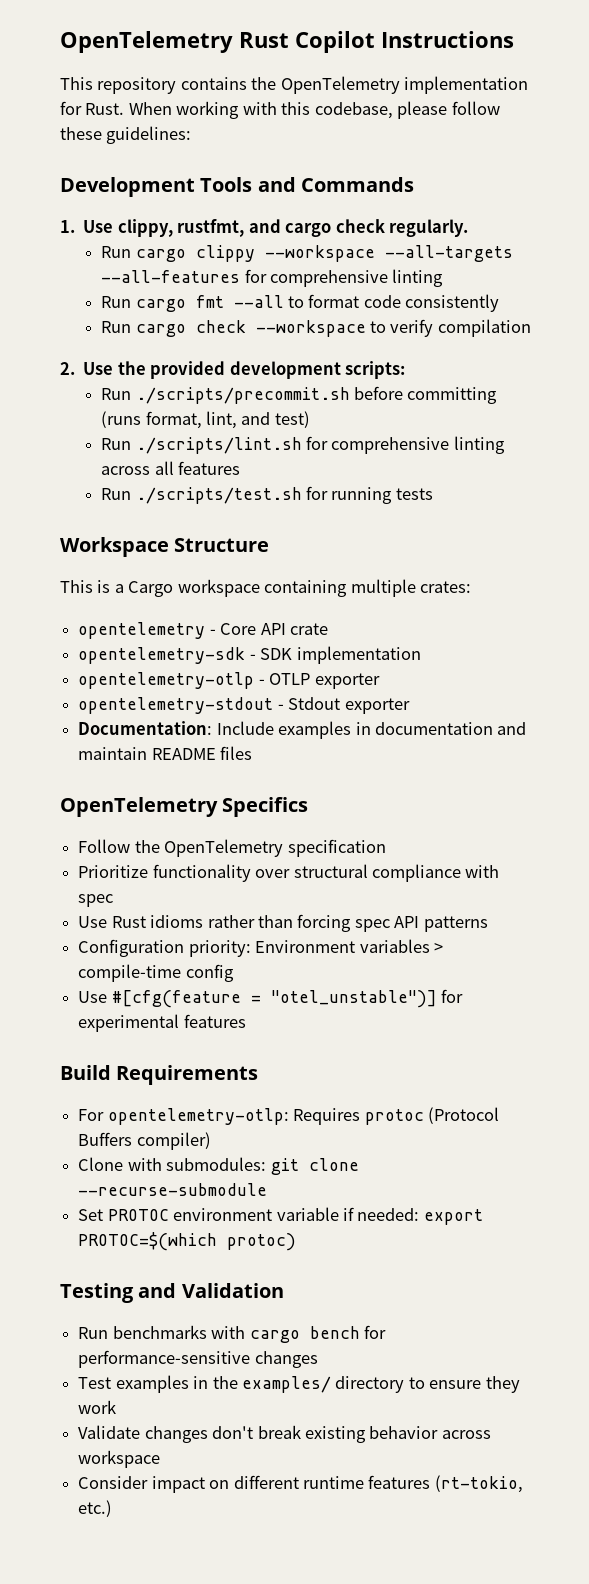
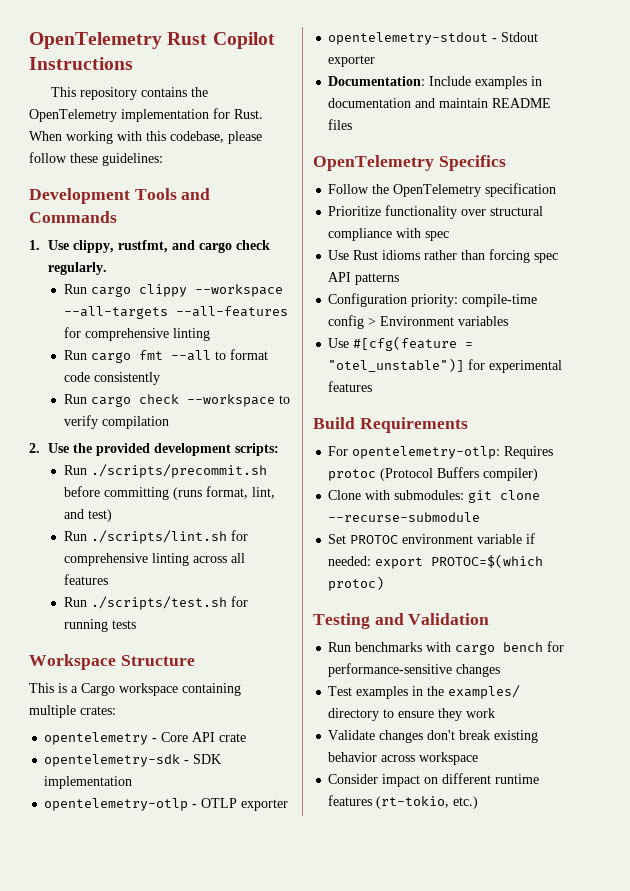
(251, 948) none -> [462,294,538,307] [328,315,377,329] compile-time config >
[433,943,443,953] [78,964,234,982] > compile-time config -> (509, 321) none

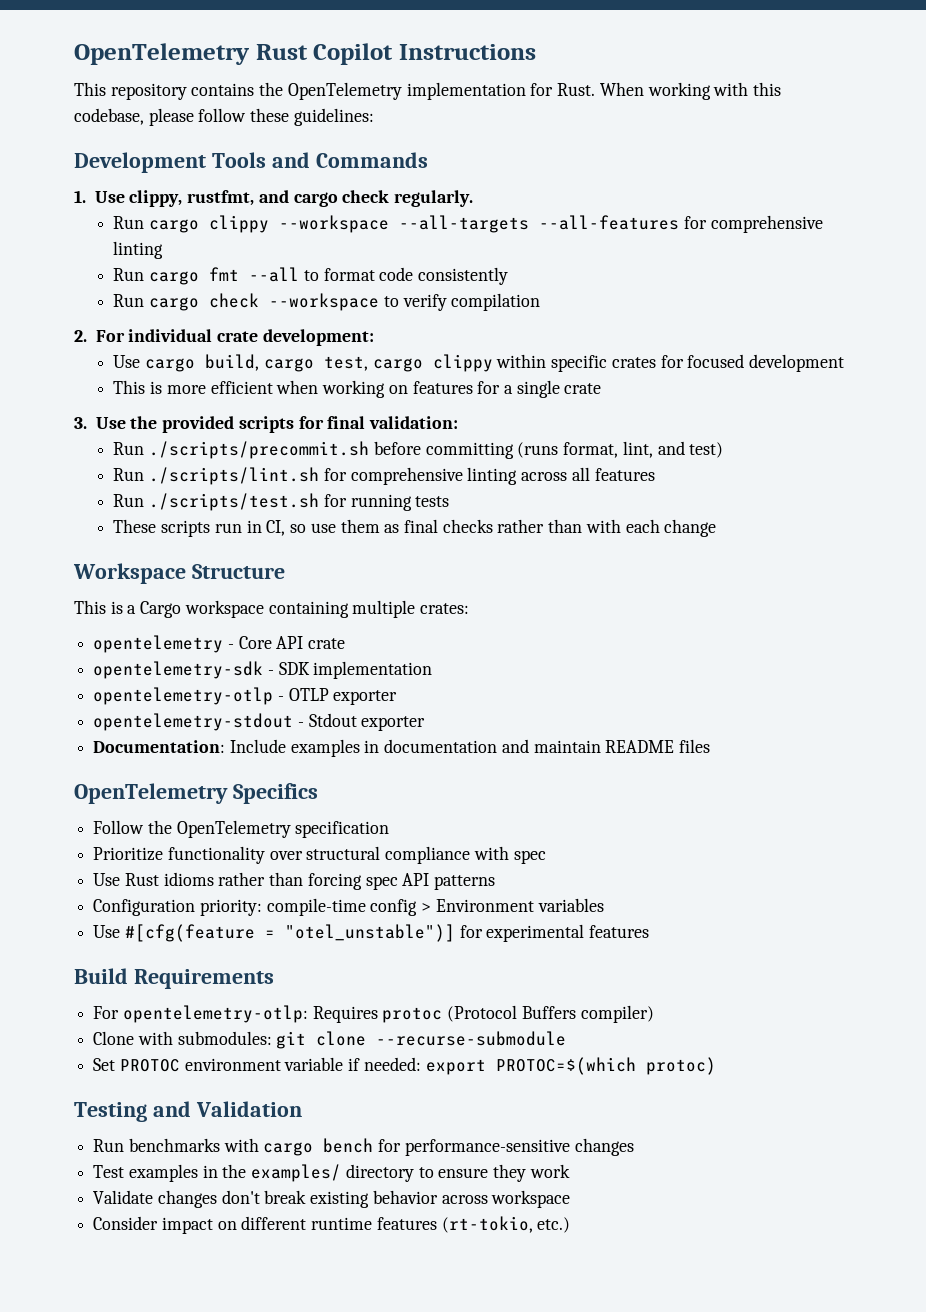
[48,443,280,456] Use the provided development scripts: -> [95,329,374,346] [113,354,844,372] [113,380,602,398] [74,416,459,433] For individual crate development: // Use cargo build, cargo test, cargo clippy within specific crates for focused development // This is more efficient when working on features for a single crate // 3. Use the provided scripts for final validation:
(136, 624) none -> [113,519,717,537] // These scripts run in CI, so use them as final checks rather than with each change

